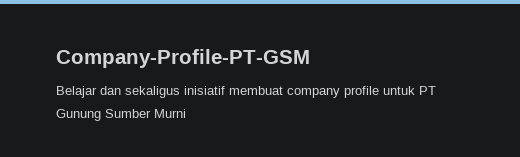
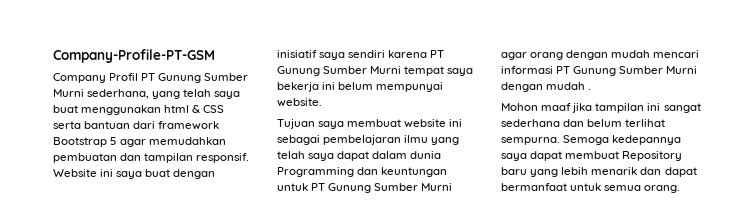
[56,86,379,98] Belajar dan sekaligus inisiatif membuat company profile -> [53,73,249,83] [53,89,241,99] [53,105,225,115] [53,121,220,130] [53,137,227,147] [53,153,250,163] [53,169,216,179] [277,50,445,60] [277,66,474,76] [277,82,444,92] [277,98,322,107] [277,119,463,129] [277,135,460,145] [277,151,442,161] [277,167,448,177] Company Profil PT Gunung Sumber Murni sederhana, yang telah saya buat menggunakan html & CSS serta bantuan dari framework Bootstrap 5 agar memudahkan pembuatan dan tampilan responsif. Website ini saya buat dengan inisiatif saya sendiri karena PT Gunung Sumber Murni tempat saya bekerja ini belum mempunyai website. // Tujuan saya membuat website ini sebagai pembelajaran ilmu yang telah saya dapat dalam dunia Programming dan keuntungan
(186, 113) none -> [501,50,700,60] [501,66,698,76] [501,82,592,92] [501,103,701,113] [501,119,666,127] [501,135,682,145] [501,151,683,161] [501,167,697,177] [501,183,681,193] agar orang dengan mudah mencari informasi PT Gunung Sumber Murni dengan mudah . // Mohon maaf jika tampilan ini sangat sederhana dan belum terlihat sempurna. Semoga kedepannya saya dapat membuat Repository baru yang lebih menarik dan dapat bermanfaat untuk semua orang.

